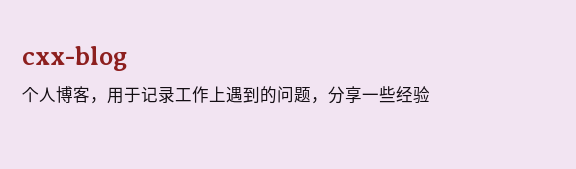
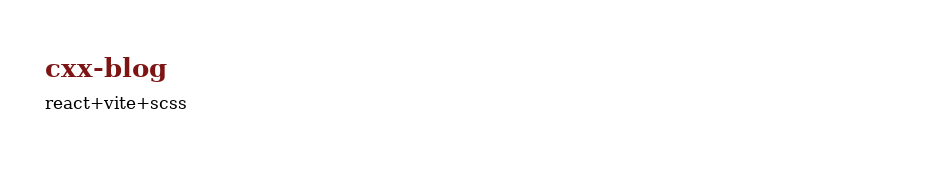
[22,86,430,104] 个人博客，用于记录工作上遇到的问题，分享一些经验 -> [45,96,187,109] react+vite+scss

